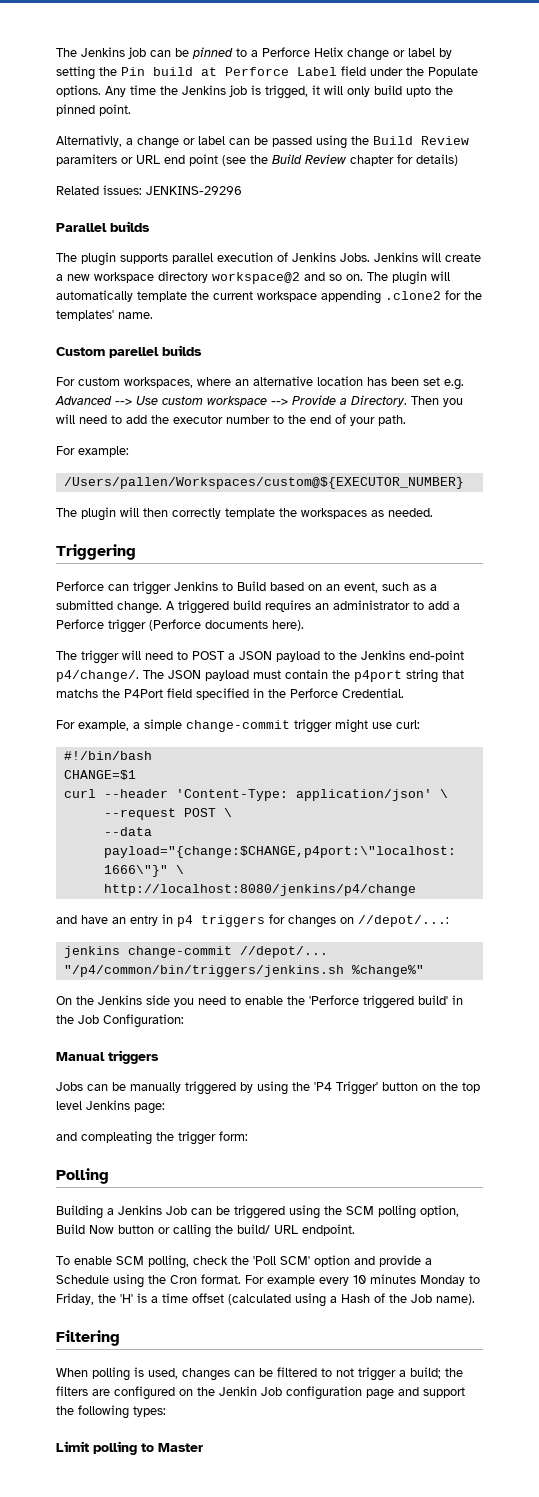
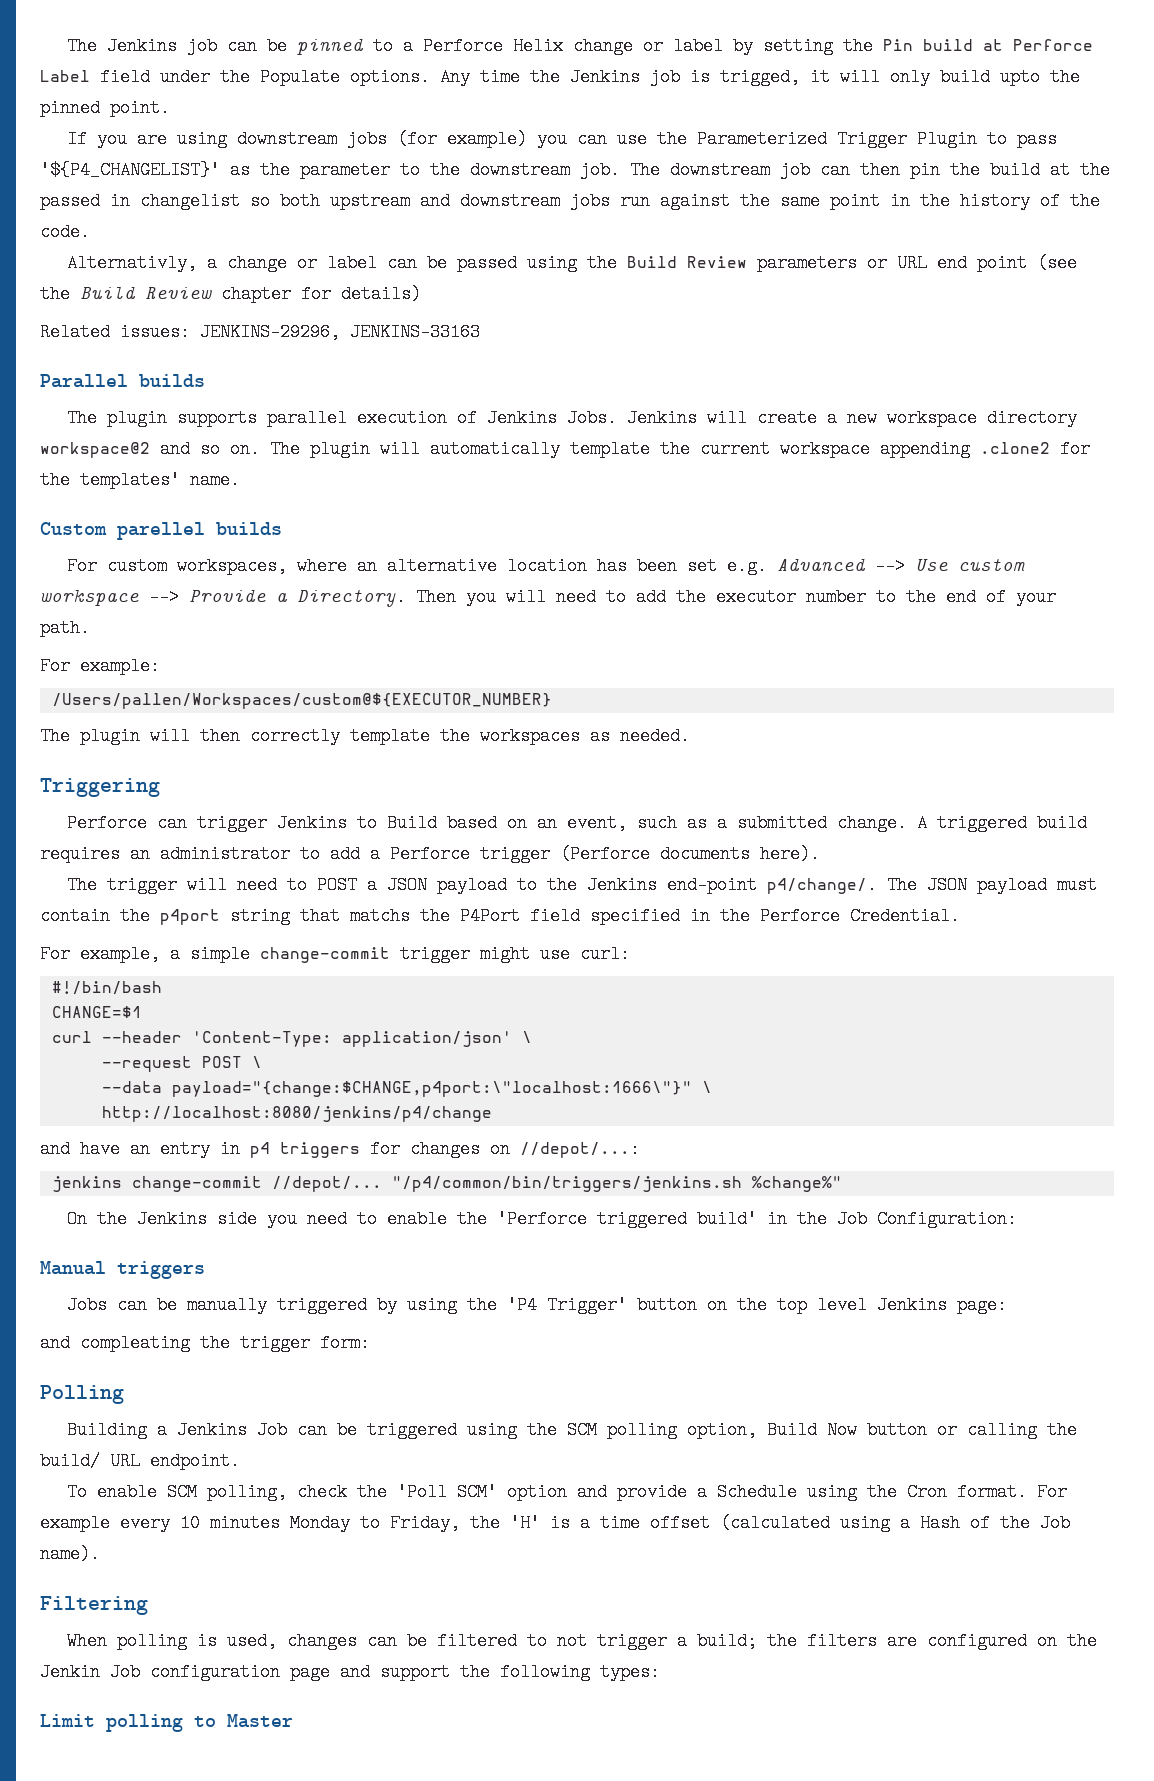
(131, 110) none -> [66,130,1057,148] [40,161,1110,179] [40,192,1100,210] [40,223,90,241] // If you are using downstream jobs (for example) you can use the Parameterized Trigger Plugin to pass '${P4_CHANGELIST}' as the parameter to the downstream job. The downstream job can then pin the build at the passed in changelist so both upstream and downstream jobs run against the same point in the history of the code.
[56,154,117,166] paramiters -> [756,254,857,272] parameters
[146,186,242,195] JENKINS-29296 -> [200,323,480,341] JENKINS-29296, JENKINS-33163

